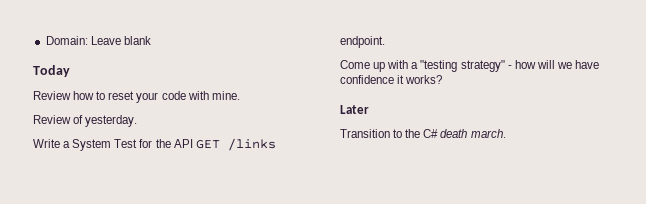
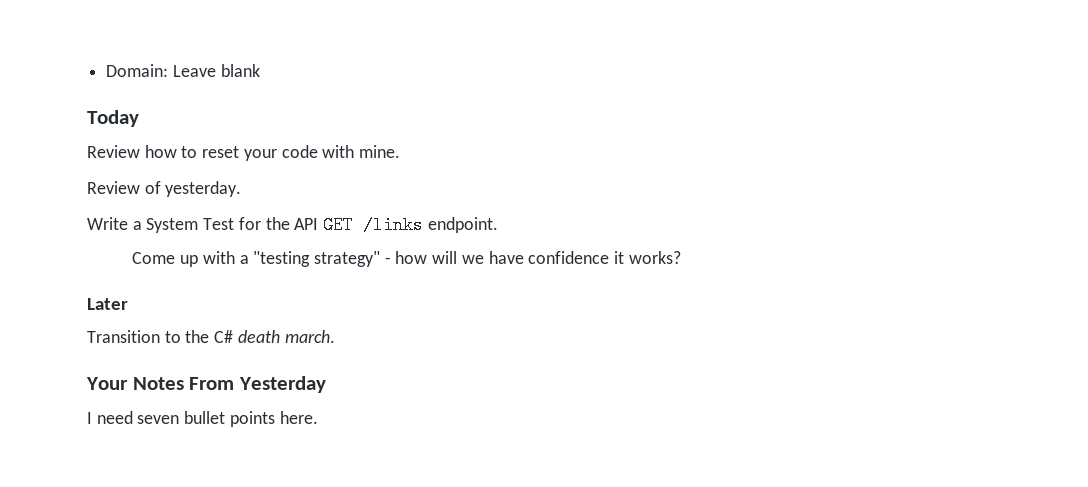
(506, 133) none -> [86,376,326,393] [87,411,318,427] // Your Notes From Yesterday // I need seven bullet points here.

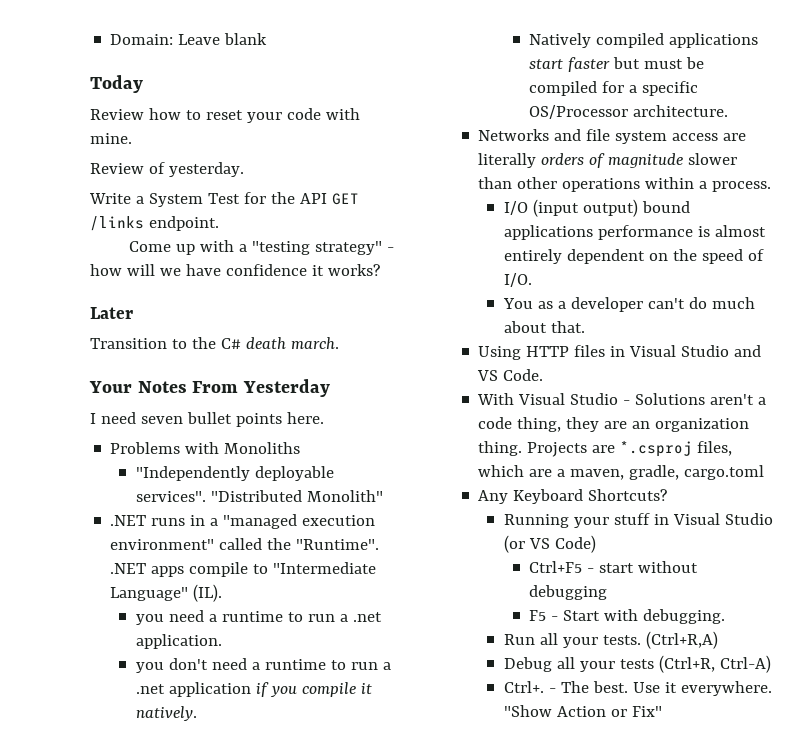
(318, 417) none -> [110,442,301,454] [135,466,334,481] [135,490,383,502] [110,514,376,529] [110,538,380,550] [110,562,377,577] [110,584,223,602] [135,610,382,625] [135,634,222,649] [135,658,391,673] [135,682,372,697] [135,706,197,721] [529,33,759,48] [529,57,705,72] [529,81,699,96] [529,105,729,119] [478,129,747,144] [478,153,738,168] [478,177,772,192] [503,199,690,217] [503,225,766,240] [503,249,764,264] [503,273,532,287] [502,297,755,312] [503,321,585,333] [478,345,762,360] [477,369,544,381] [477,393,767,405] [478,417,750,432] [478,441,733,457] [478,465,765,480] [478,489,668,504] [503,513,773,528] [503,535,596,553] [529,561,699,573] [529,585,608,600] [529,609,726,624] [503,631,718,649] [503,655,771,673] [503,681,772,696] [503,705,662,717] // Problems with Monoliths // "Independently deployable services". "Distributed Monolith" // .NET runs in a "managed execution environment" called the "Runtime". .NET apps compile to "Intermediate Language" (IL). // you need a runtime to run a .net application. // you don't need a runtime to run a .net application if you compile it natively. // Natively compiled applications start faster but must be compiled for a specific OS/Processor architecture. // Networks and file system access are literally orders of magnitude slower than other operations within a process. // I/O (input output) bound applications performance is almost entirely dependent on the speed of I/O. // You as a developer can't do much about that. // Using HTTP files in Visual Studio and VS Code. // With Visual Studio - Solutions aren't a code thing, they are an organization thing. Projects are *.csproj files, which are a maven, gradle, cargo.toml // Any Keyboard Shortcuts? // Running your stuff in Visual Studio (or VS Code) // Ctrl+F5 - start without debugging // F5 - Start with debugging. // Run all your tests. (Ctrl+R,A) // Debug all your tests (Ctrl+R, Ctrl-A) // Ctrl+. - The best. Use it everywhere. "Show Action or Fix"

